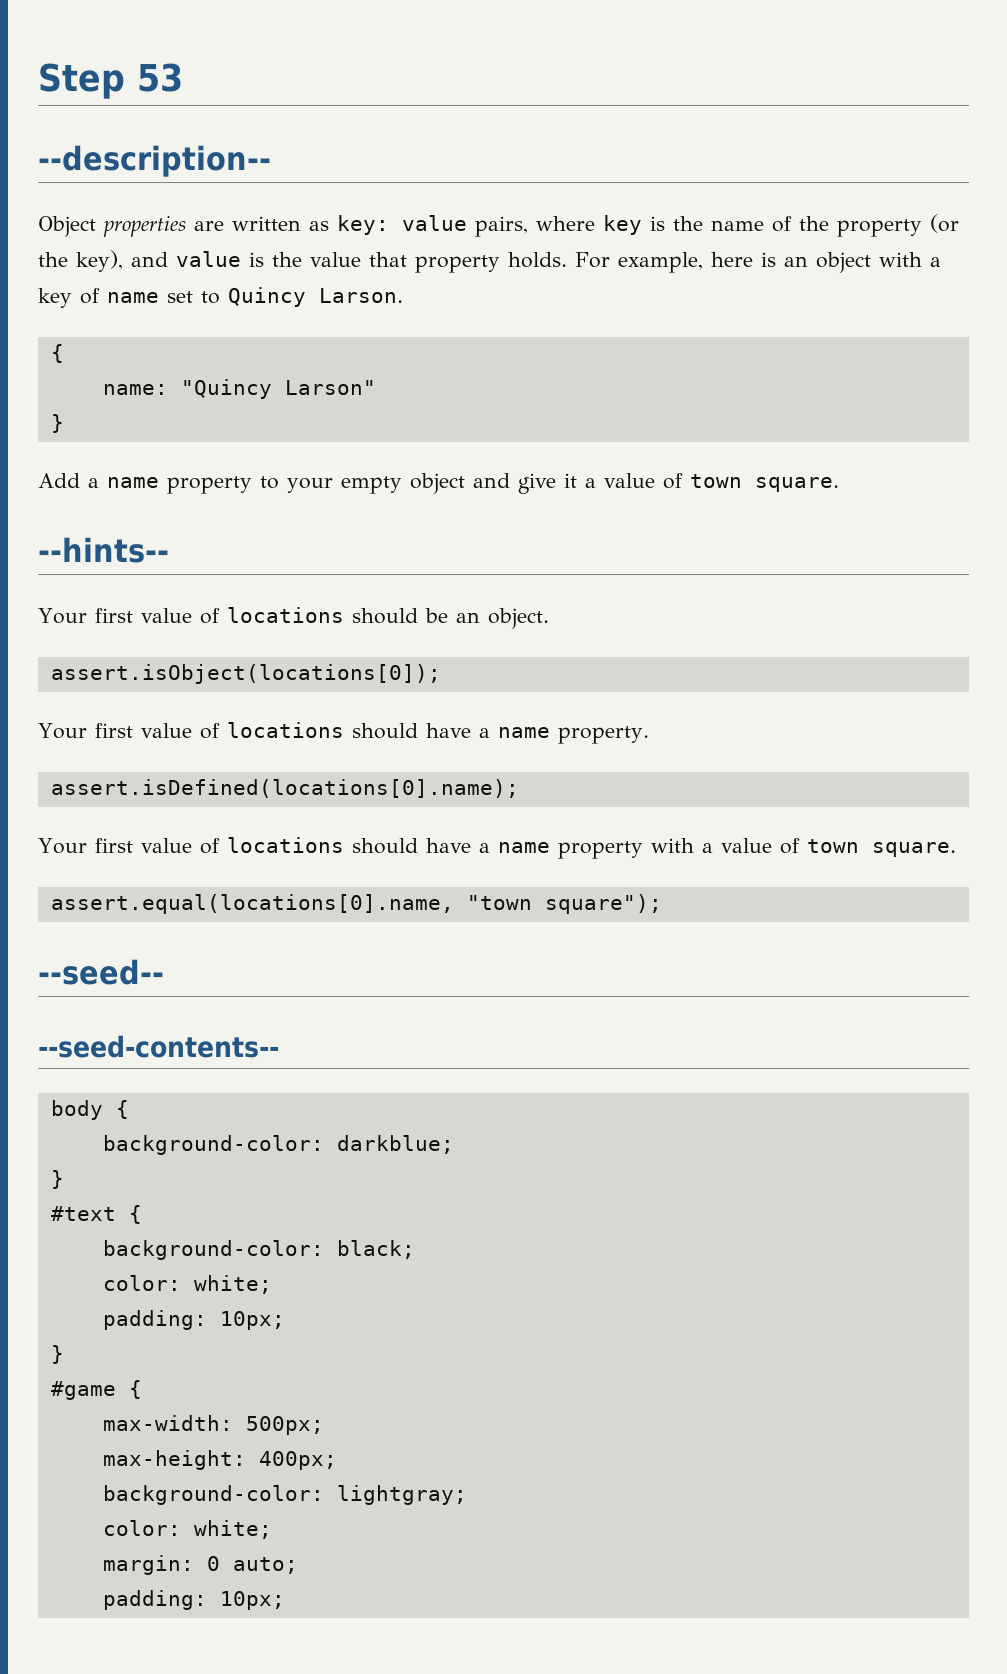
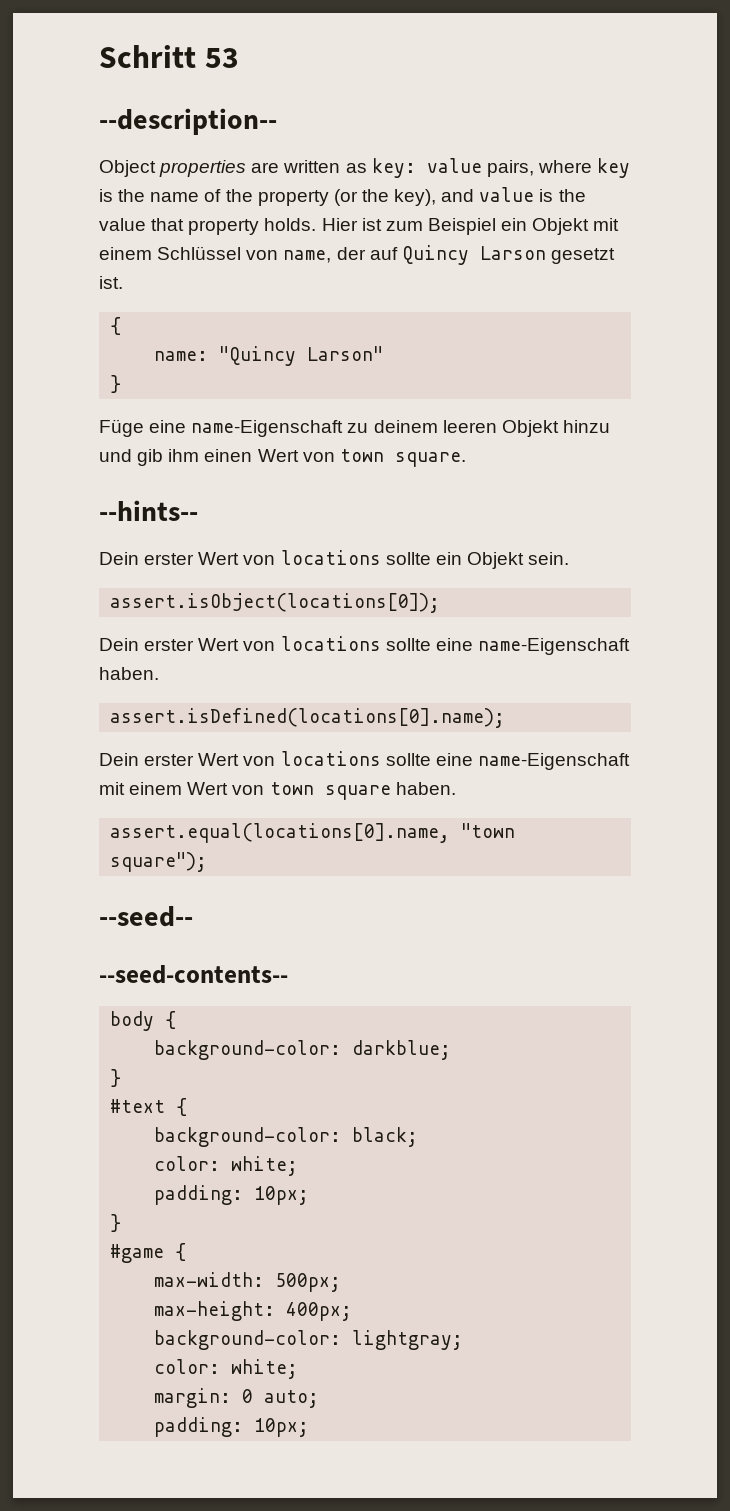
[38,63,125,99] Step -> [99,45,196,68] Schritt
[575,252,941,273] [38,287,403,308] For example, here is an object with a key of name set to Quincy Larson. -> [321,218,620,235] [99,245,615,265] [99,276,123,289] Hier ist zum Beispiel ein Objekt mit einem Schlüssel von name, der auf Quincy Larson gesetzt ist.
[38,473,839,494] [38,537,169,563] [38,607,549,629] [50,664,441,684] [38,722,649,744] [50,779,519,798] [38,837,956,859] Add a name property to your empty object and give it a value of town square. // --hints-- // Your first value of locations should be an object. // assert.isObject(locations[0]); // Your first value of locations should have a name property. // assert.isDefined(locations[0].name); // Your first value of locations should have a name property with a value of town square. -> [99,419,610,437] [99,449,466,467] [99,500,198,521] [99,550,570,569] [110,593,441,613] [99,636,630,655] [99,667,159,680] [110,708,506,728] [99,751,630,770] [99,782,456,800] Füge eine name-Eigenschaft zu deinem leeren Objekt hinzu und gib ihm einen Wert von town square. // --hints-- // Dein erster Wert von locations sollte ein Objekt sein. // assert.isObject(locations[0]); // Dein erster Wert von locations sollte eine name-Eigenschaft haben. // assert.isDefined(locations[0].name); // Dein erster Wert von locations sollte eine name-Eigenschaft mit einem Wert von town square haben.

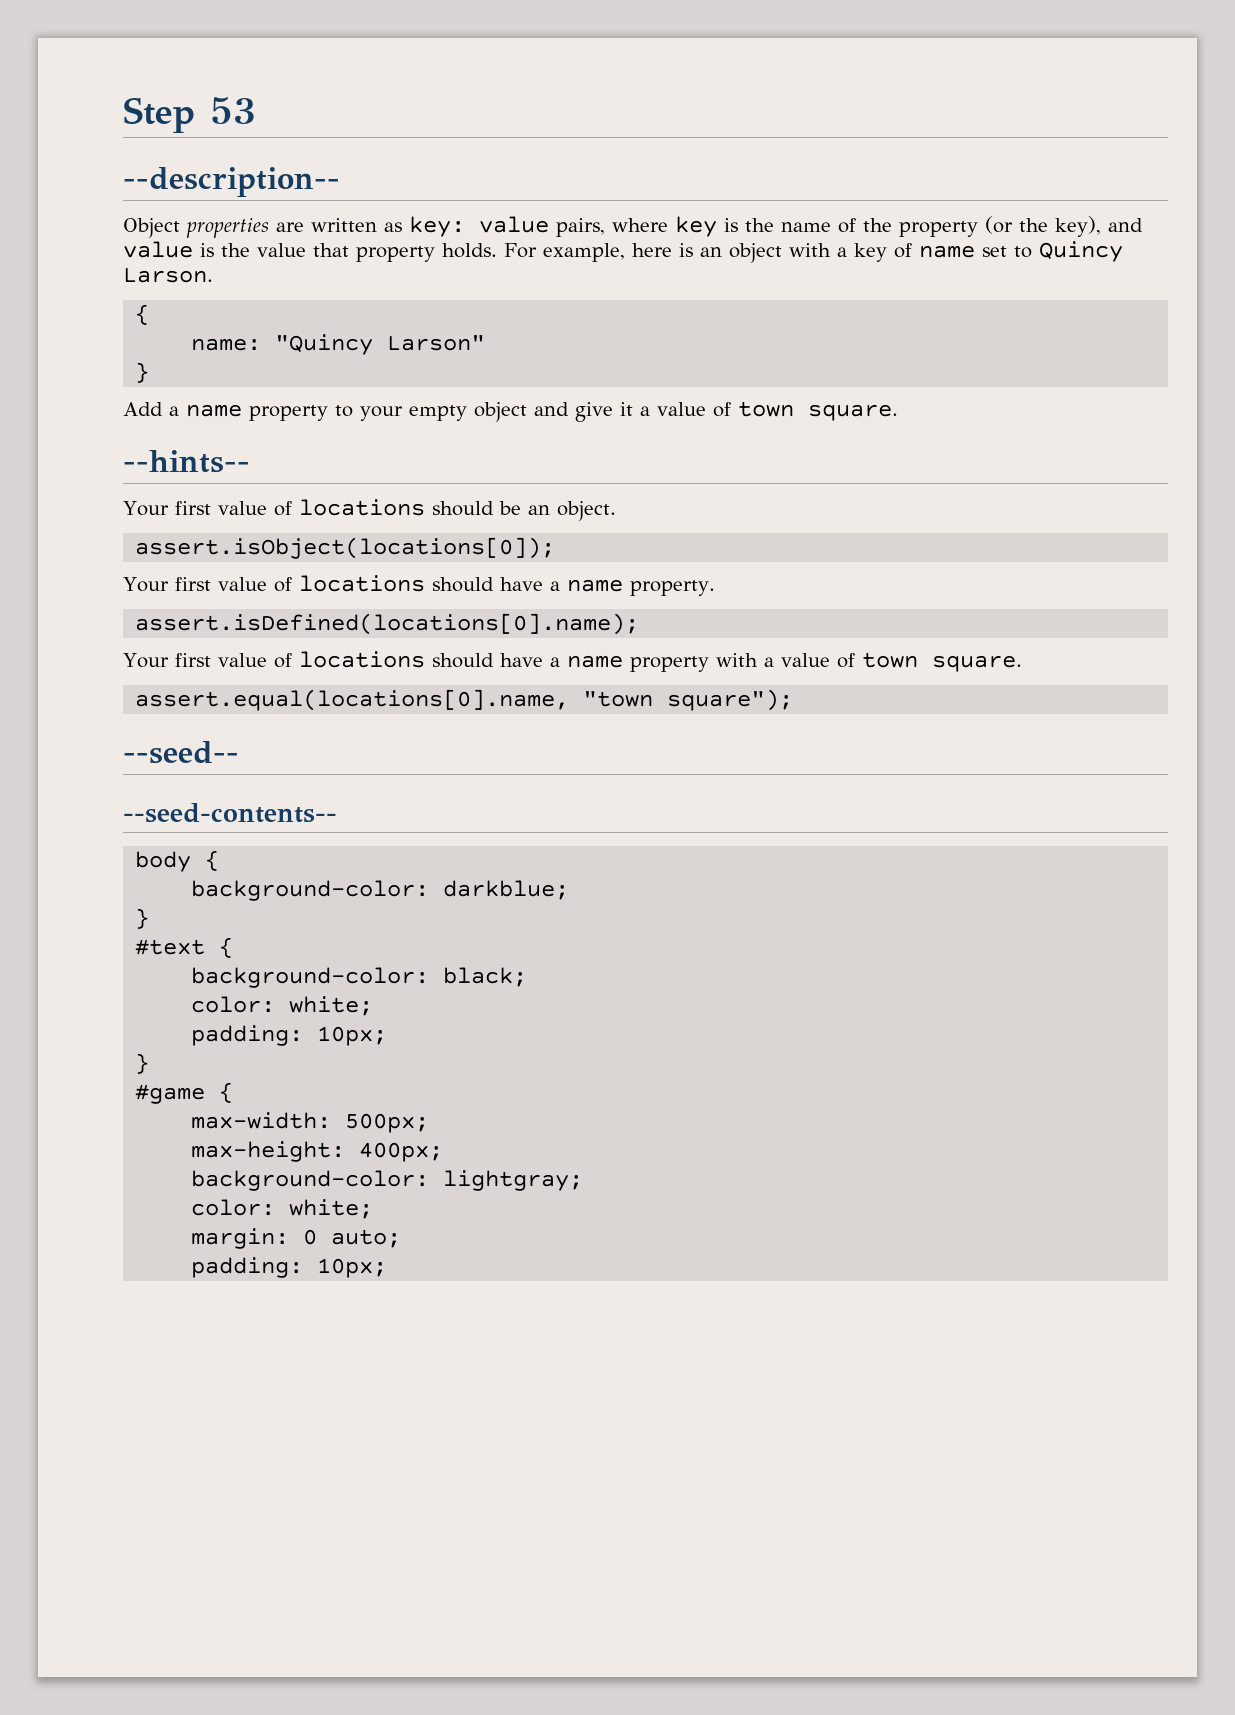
[99,45,196,68] Schritt -> [123,97,195,133] Step
[321,218,620,235] [99,245,615,265] [99,276,123,289] Hier ist zum Beispiel ein Objekt mit einem Schlüssel von name, der auf Quincy Larson gesetzt ist. -> [504,241,1123,263] [123,267,213,283] For example, here is an object with a key of name set to Quincy Larson.
[99,419,610,437] [99,449,466,467] [99,500,198,521] [99,550,570,569] [110,593,441,613] [99,636,630,655] [99,667,159,680] [110,708,506,728] [99,751,630,770] [99,782,456,800] Füge eine name-Eigenschaft zu deinem leeren Objekt hinzu und gib ihm einen Wert von town square. // --hints-- // Dein erster Wert von locations sollte ein Objekt sein. // assert.isObject(locations[0]); // Dein erster Wert von locations sollte eine name-Eigenschaft haben. // assert.isDefined(locations[0].name); // Dein erster Wert von locations sollte eine name-Eigenschaft mit einem Wert von town square haben. -> [123,401,898,422] [123,450,250,473] [123,499,616,521] [135,537,556,559] [123,575,715,596] [135,613,640,635] [123,651,1022,672] Add a name property to your empty object and give it a value of town square. // --hints-- // Your first value of locations should be an object. // assert.isObject(locations[0]); // Your first value of locations should have a name property. // assert.isDefined(locations[0].name); // Your first value of locations should have a name property with a value of town square.

